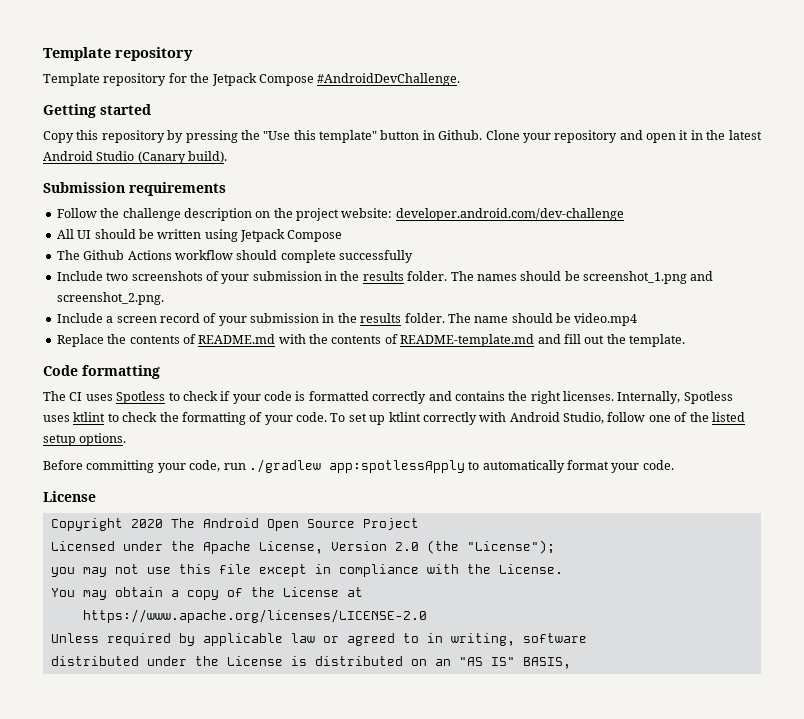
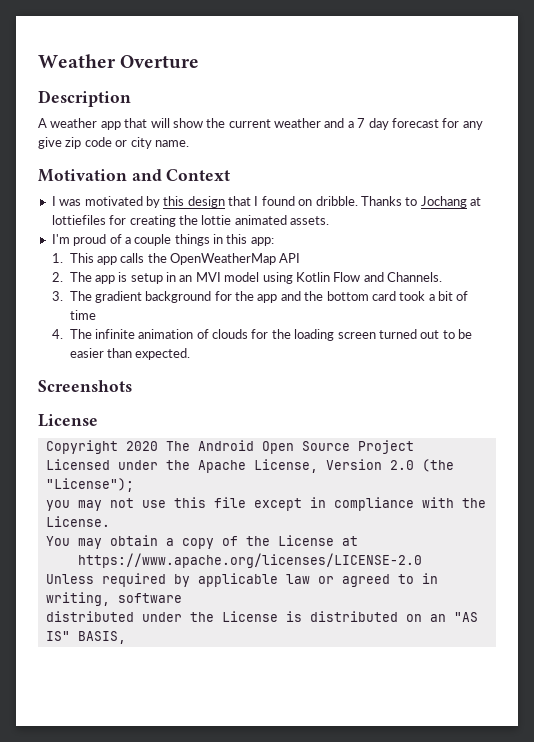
[43,47,193,61] [43,73,461,86] [43,104,151,118] [43,130,762,143] [43,151,228,164] [43,182,226,196] [56,208,624,221] [56,229,343,242] [56,250,413,263] [56,271,714,284] [56,292,164,305] [56,313,638,326] [56,334,685,347] [43,365,160,379] [43,391,733,404] [43,412,745,425] [43,433,127,446] [43,459,674,473] Template repository // Template repository for the Jetpack Compose #AndroidDevChallenge. // Getting started // Copy this repository by pressing the "Use this template" button in Github. Clone your repository and open it in the latest Android Studio (Canary build). // Submission requirements // Follow the challenge description on the project website: developer.android.com/dev-challenge // All UI should be written using Jetpack Compose // The Github Actions workflow should complete successfully // Include two screenshots of your submission in the results folder. The names should be screenshot_1.png and screenshot_2.png. // Include a screen record of your submission in the results folder. The name should be video.mp4 // Replace the contents of README.md with the contents of README-template.md and fill out the template. // Code formatting // The CI uses Spotless to check if your code is formatted correctly and contains the right licenses. Internally, Spotless uses ktlint to check the formatting of your code. To set up ktlint correctly with Android Studio, follow one of the listed setup options. // Before committing your code, run ./gradlew app:spotlessApply to automatically format your code. -> [38,54,200,69] [38,90,131,107] [38,118,483,130] [38,137,189,149] [38,169,231,182] [51,196,481,208] [51,215,329,227] [51,234,274,246] [52,253,301,265] [52,272,443,284] [52,291,469,303] [69,310,96,320] [52,329,473,341] [69,348,191,360] [38,380,132,392] Weather Overture // Description // A weather app that will show the current weather and a 7 day forecast for any give zip code or city name. // Motivation and Context // I was motivated by this design that I found on dribble. Thanks to Jochang at lottiefiles for creating the lottie animated assets. // I'm proud of a couple things in this app: // 1. This app calls the OpenWeatherMap API // 2. The app is setup in an MVI model using Kotlin Flow and Channels. // 3. The gradient background for the app and the bottom card took a bit of time // 4. The infinite animation of clouds for the loading screen turned out to be easier than expected. // Screenshots

